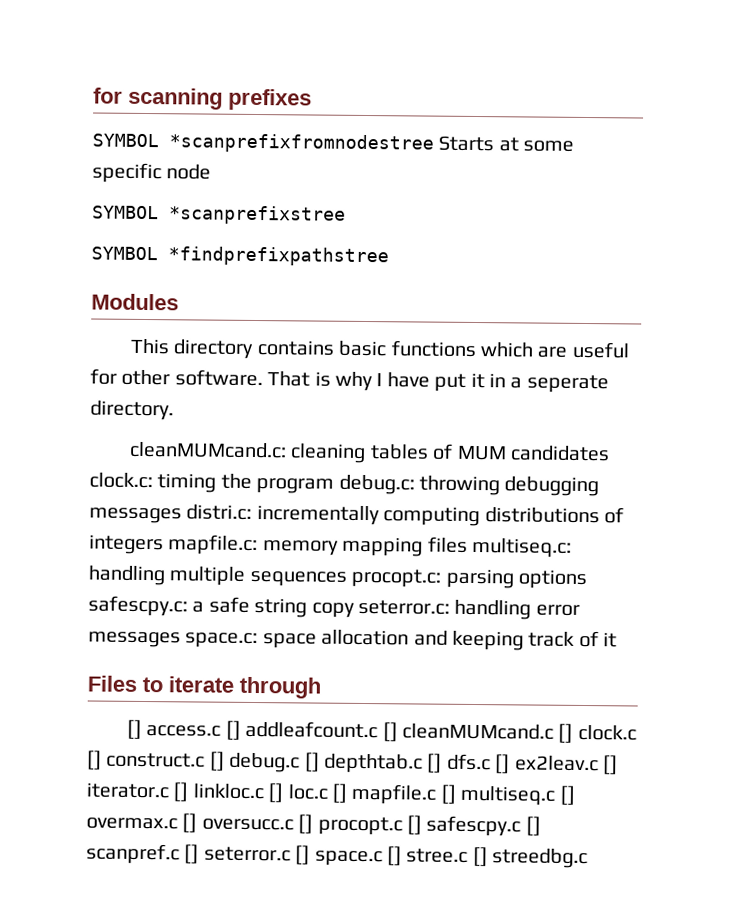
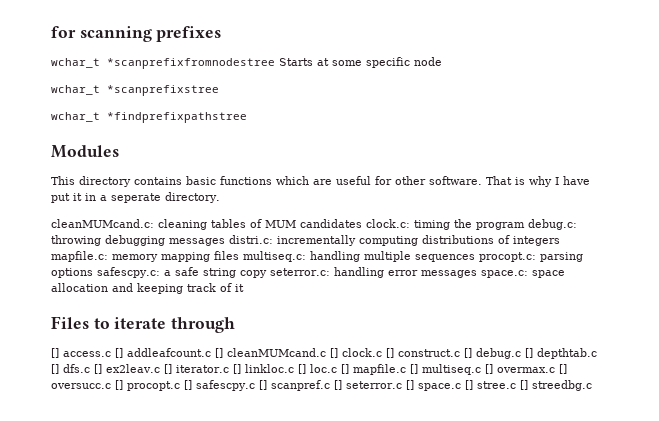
[92,133,159,148] SYMBOL -> [51,58,100,68] wchar_t
[92,205,159,220] SYMBOL -> [51,85,100,95] wchar_t
[91,246,158,261] SYMBOL -> [51,112,100,122] wchar_t

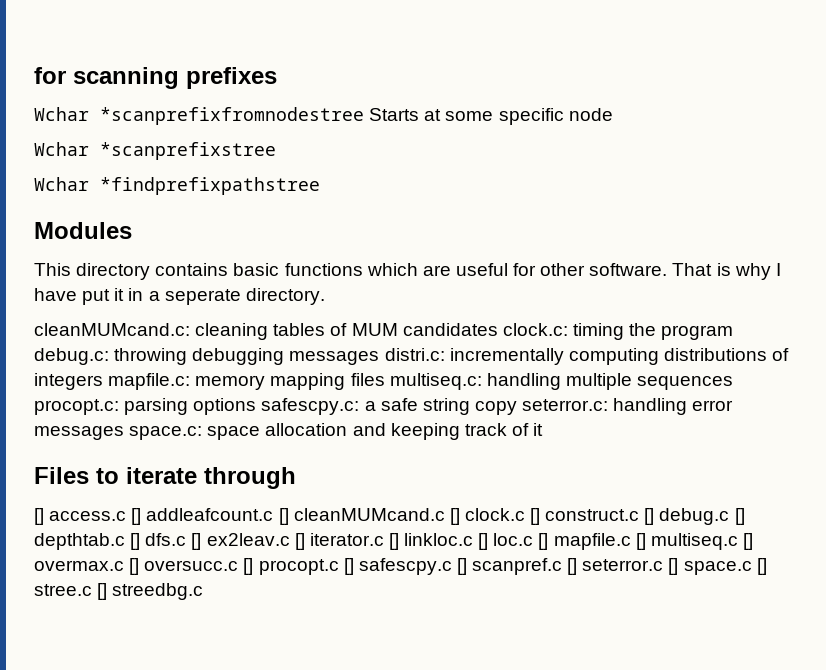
[51,58,100,68] wchar_t -> [34,107,89,121] Wchar
[51,85,100,95] wchar_t -> [34,142,89,156] Wchar
[51,112,100,122] wchar_t -> [34,177,89,191] Wchar

